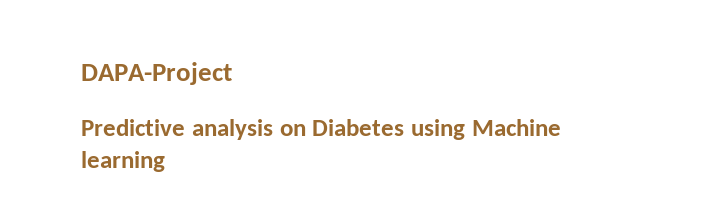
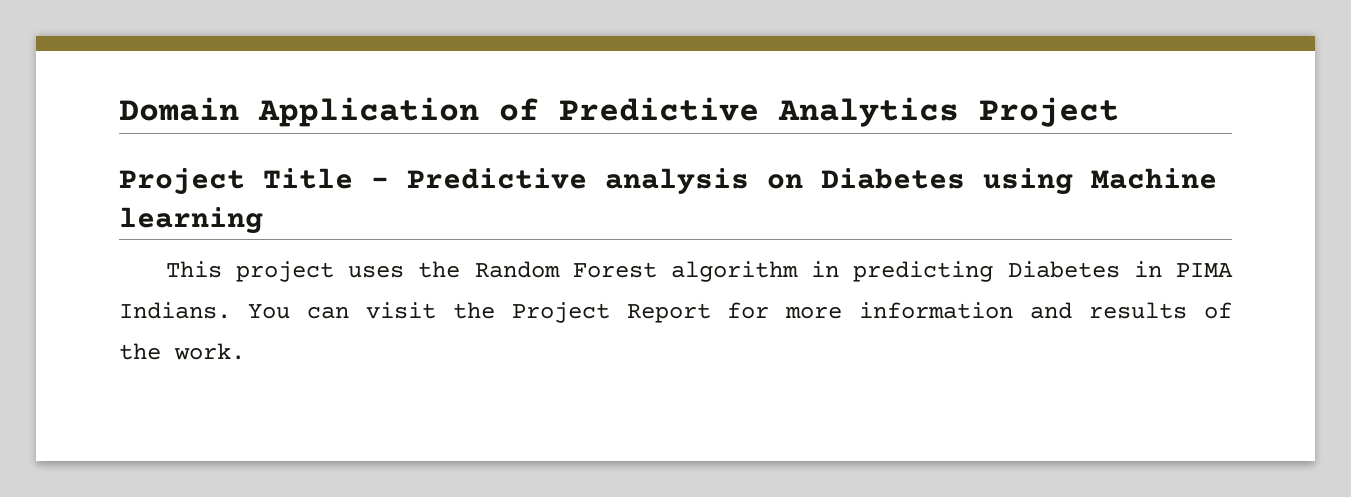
[81,62,232,85] DAPA-Project // -> [119,97,1119,127] [119,168,389,195] Domain Application of Predictive Analytics Project // Project Title -
(165, 161) none -> [165,261,1233,282] [119,302,1232,323] [119,343,245,360] // This project uses the Random Forest algorithm in predicting Diabetes in PIMA Indians. You can visit the Project Report for more information and results of the work.

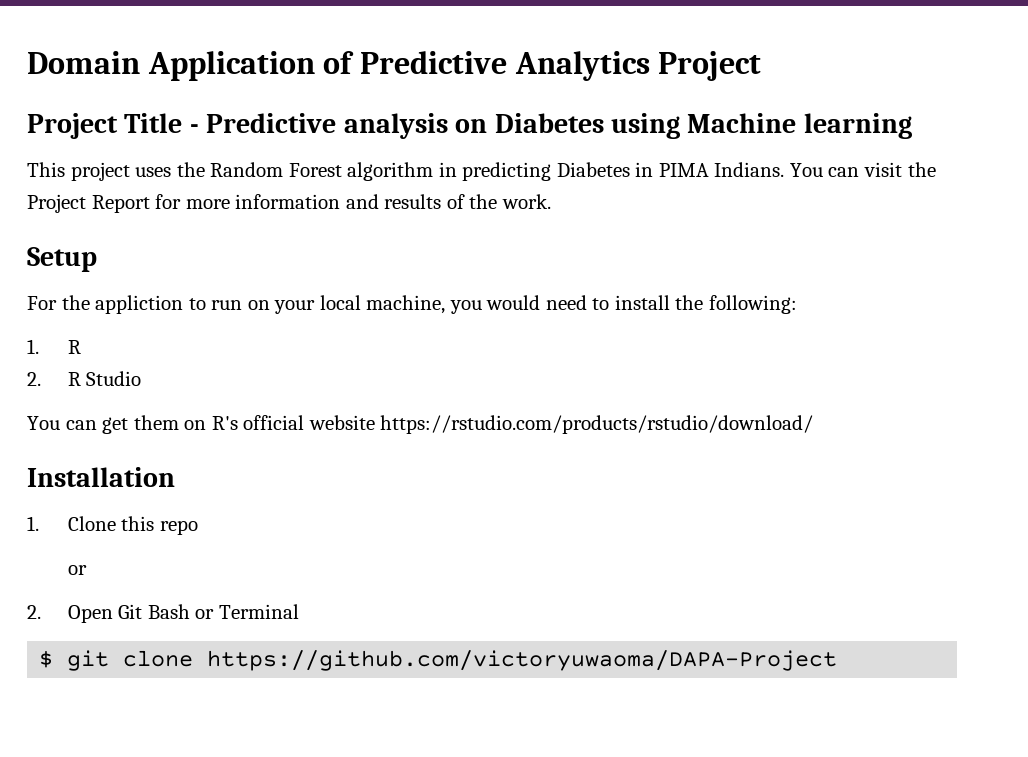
(245, 351) none -> [27,247,97,272] [27,295,798,314] [27,339,81,354] [27,371,142,386] [27,415,814,434] [27,467,175,487] [27,516,198,535] [67,565,87,575] [27,604,299,623] [39,650,838,671] // Setup // For the appliction to run on your local machine, you would need to install the following: // 1. R // 2. R Studio // You can get them on R's official website https://rstudio.com/products/rstudio/download/ // Installation // 1. Clone this repo // or // 2. Open Git Bash or Terminal // $ git clone https://github.com/victoryuwaoma/DAPA-Project

